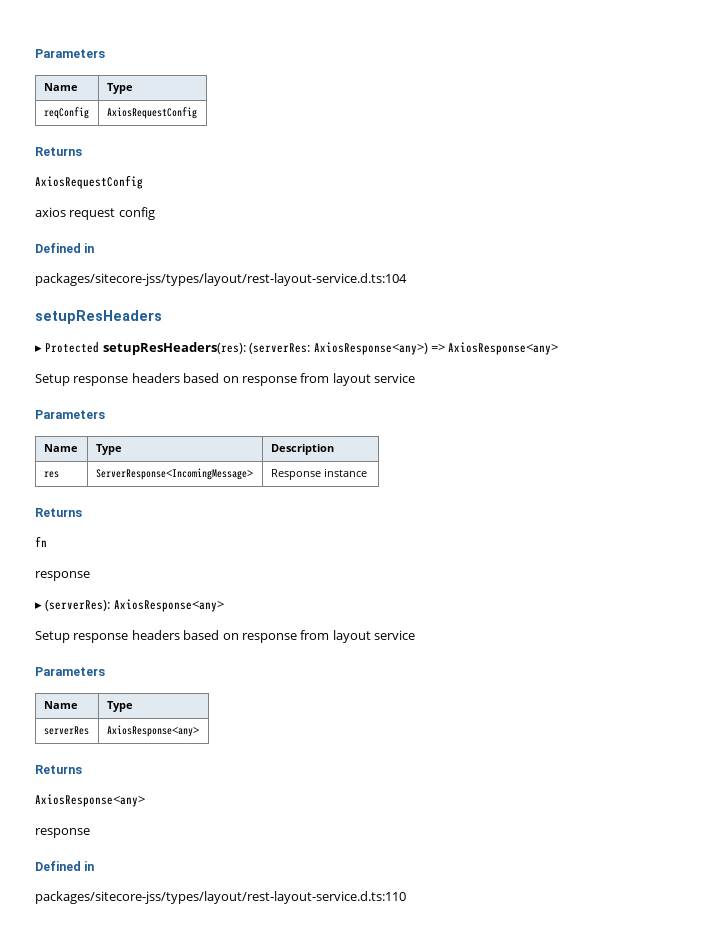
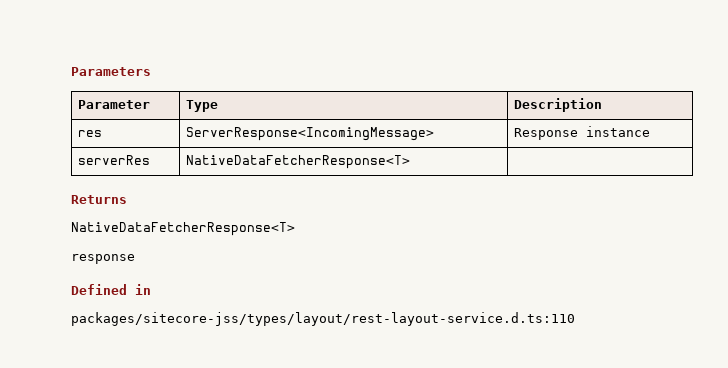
[35,49,105,58] [43,83,78,91] [106,83,133,94] [43,107,89,119] [106,107,197,119] [35,147,82,156] [35,175,143,189] [35,207,155,220] [35,243,95,253] [35,273,407,286] [35,310,162,324] [35,342,559,355] [35,373,415,386] [35,410,105,419] [43,444,78,452] Parameters // Name | Type // reqConfig | AxiosRequestConfig // Returns // AxiosRequestConfig // axios request config // Defined in // packages/sitecore-jss/types/layout/rest-layout-service.d.ts:104 // setupResHeaders // ▸ Protected setupResHeaders(res): (serverRes: AxiosResponse<any>) => AxiosResponse<any> // Setup response headers based on response from layout service // Parameters // Name -> [71,67,151,76] [77,100,150,109] Parameters // Parameter
[35,508,82,517] [35,536,47,547] [35,571,90,581] [35,599,224,612] [35,630,415,643] [35,667,105,676] [43,701,78,709] [106,701,133,712] [43,726,89,735] [106,725,199,737] [35,765,82,774] [35,794,145,807] // Returns // fn // response // ▸ (serverRes): AxiosResponse<any> // Setup response headers based on response from layout service // Parameters // Name | Type // serverRes | AxiosResponse<any> // Returns // AxiosResponse<any> -> [77,155,150,165] [185,155,410,169] [71,195,127,204] [71,222,295,236] // serverRes | NativeDataFetcherResponse<T> | // Returns // NativeDataFetcherResponse<T>

